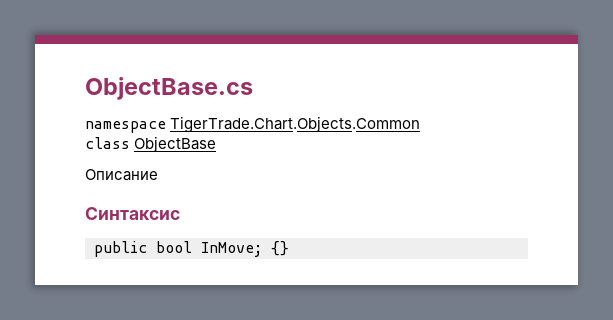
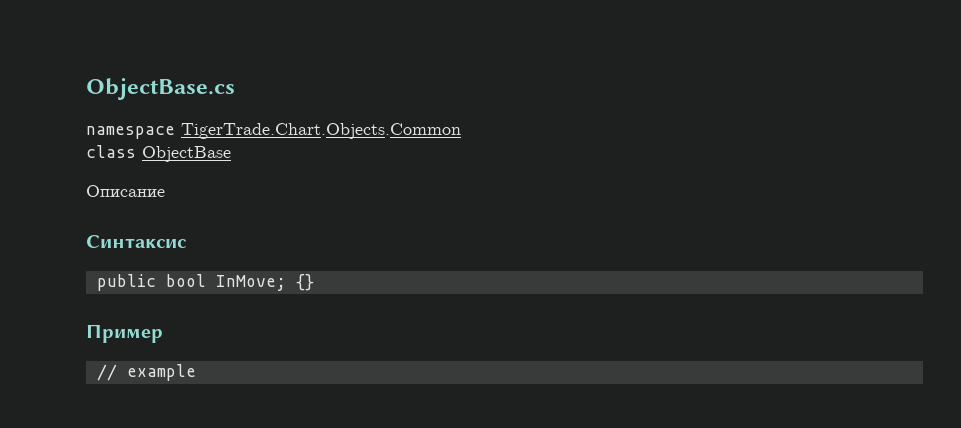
(289, 248) none -> [86,324,163,343] [96,364,196,381] // Пример // // example

